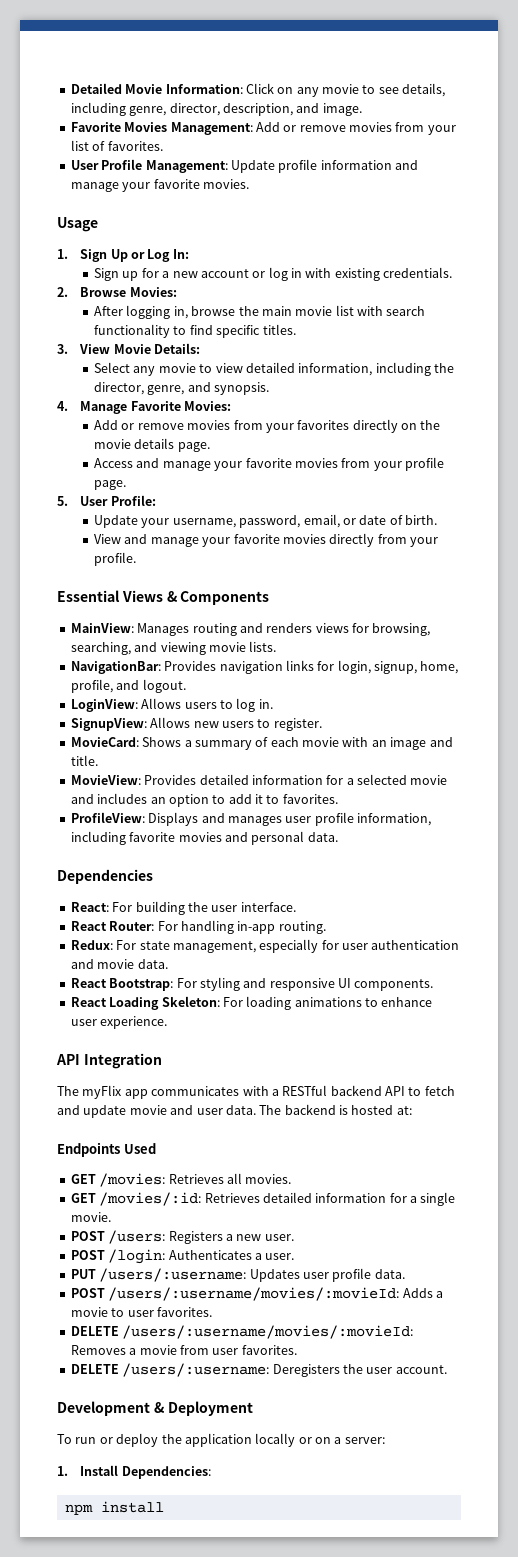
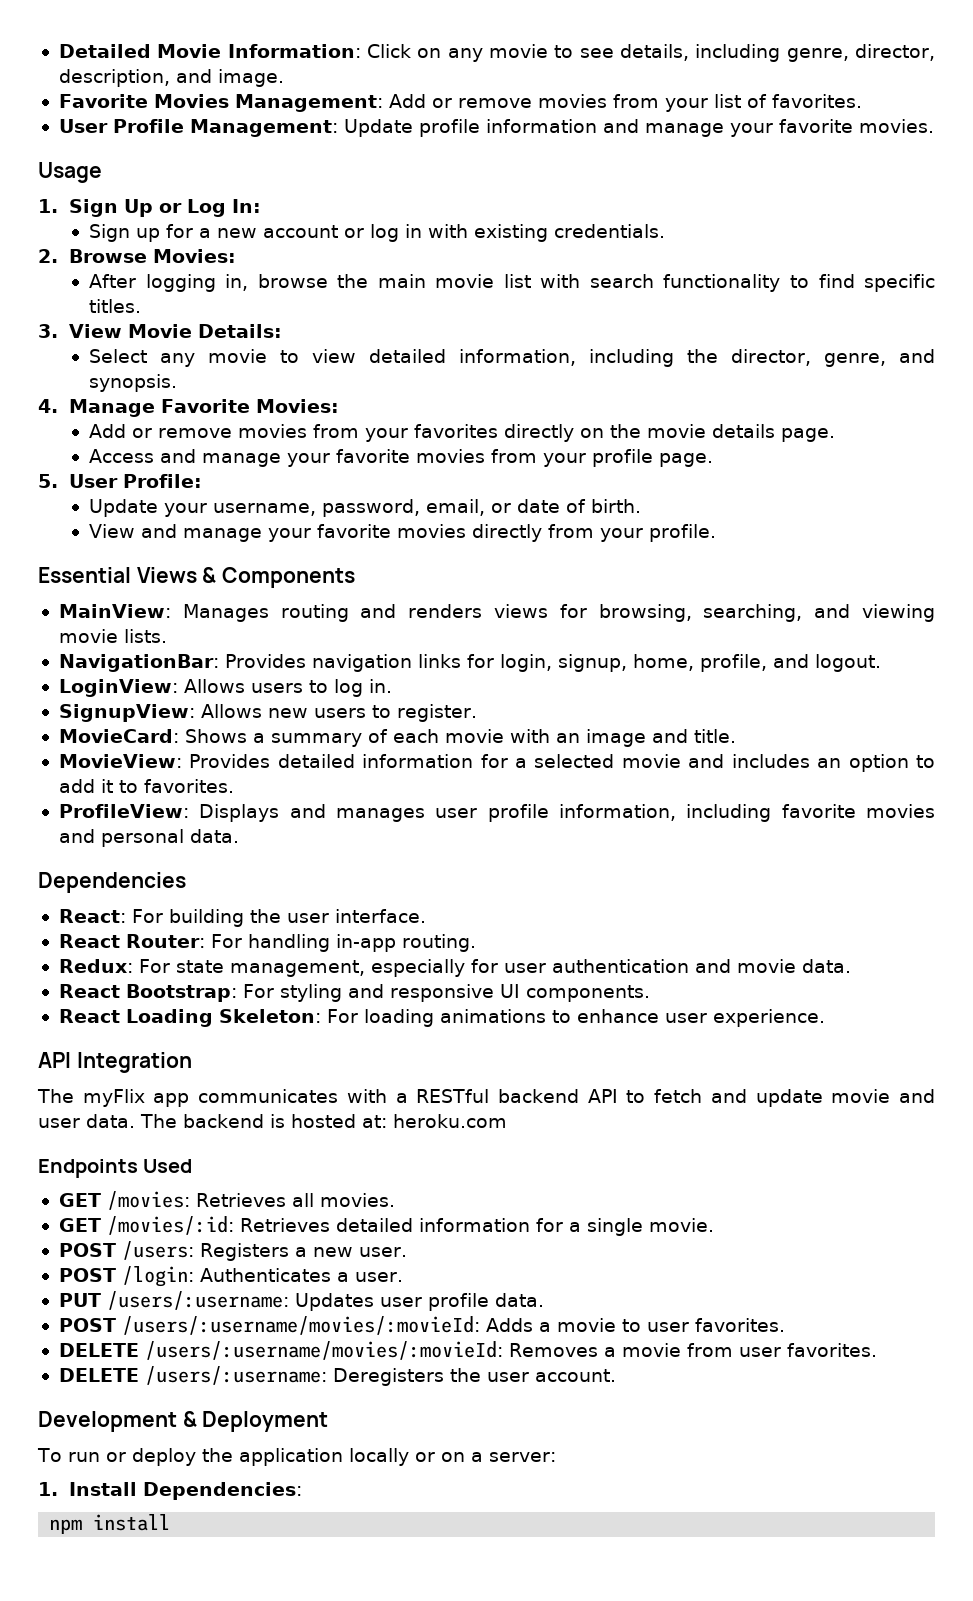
(412, 1110) none -> [392,1114,507,1128] heroku.com

